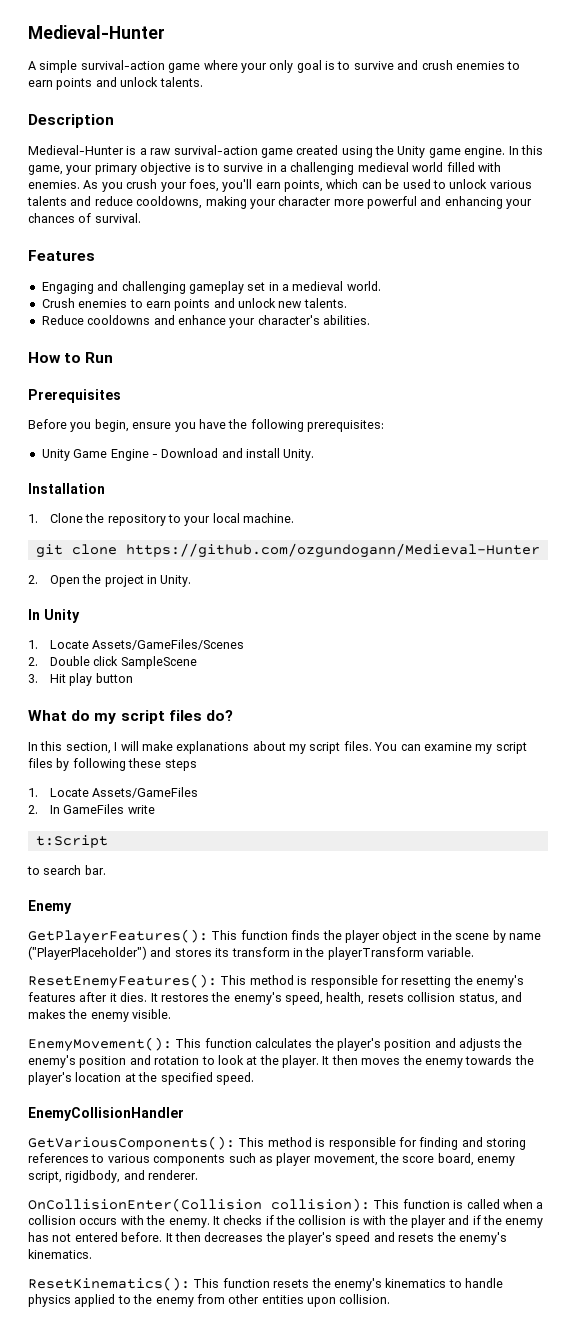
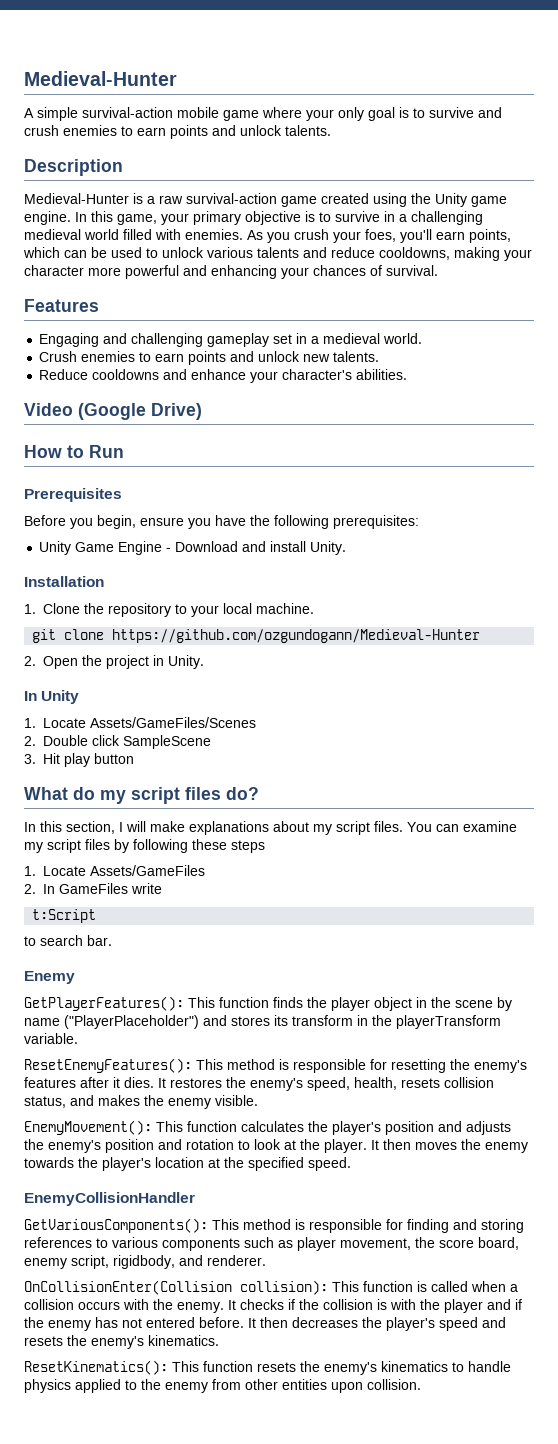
(165, 65) none -> [177,107,219,118] mobile
(370, 320) none -> [24,403,202,420] // Video (Google Drive)

